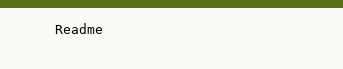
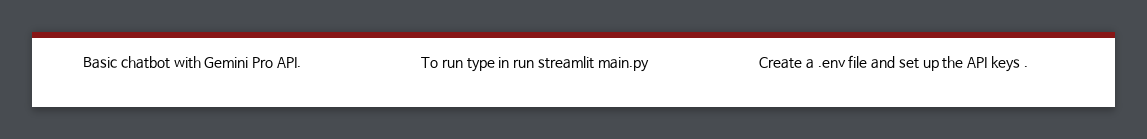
[55,23,103,34] Readme -> [83,56,301,69] [421,56,649,72] [759,55,1028,72] Basic chatbot with Gemini Pro API. // To run type in run streamlit main.py // Create a .env file and set up the API keys .

